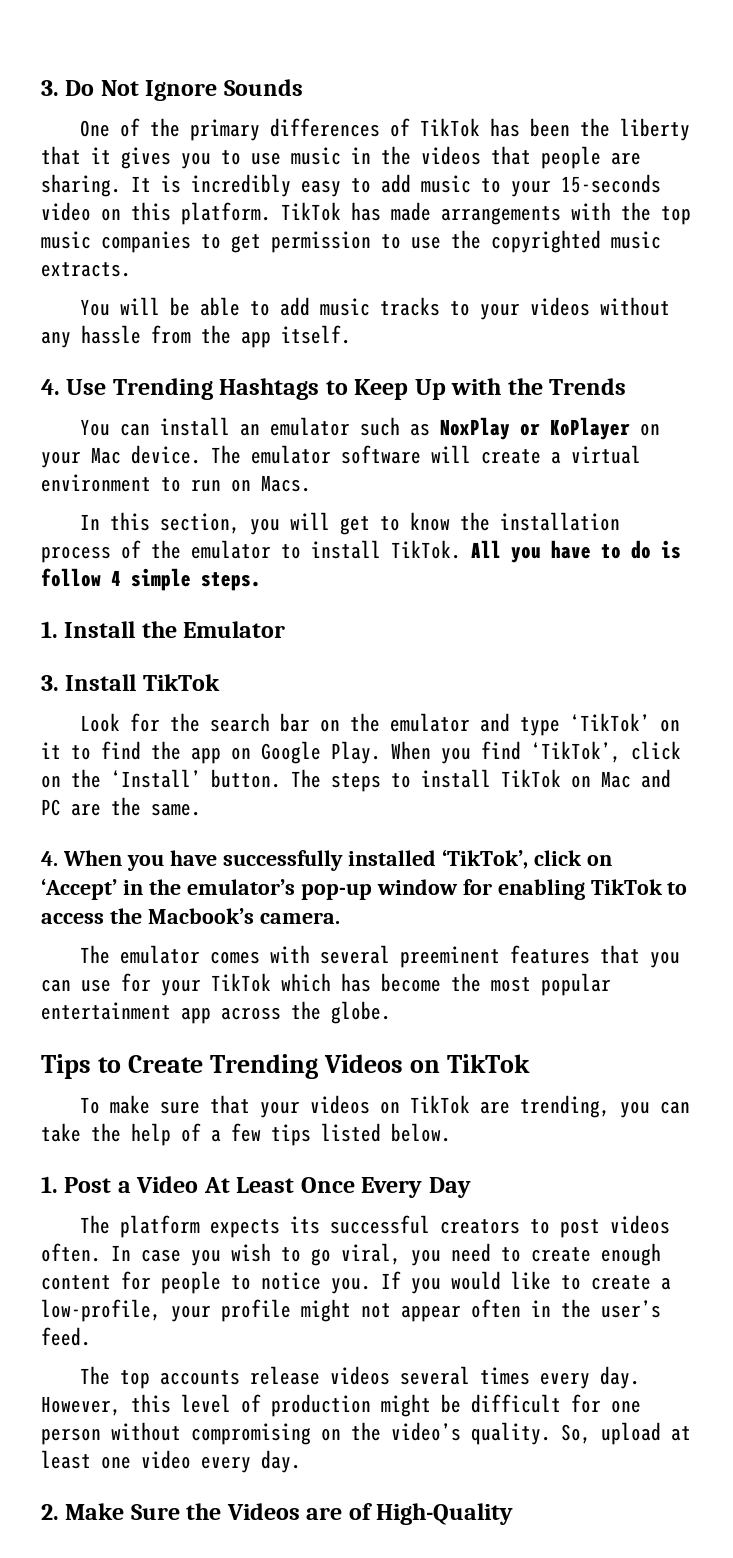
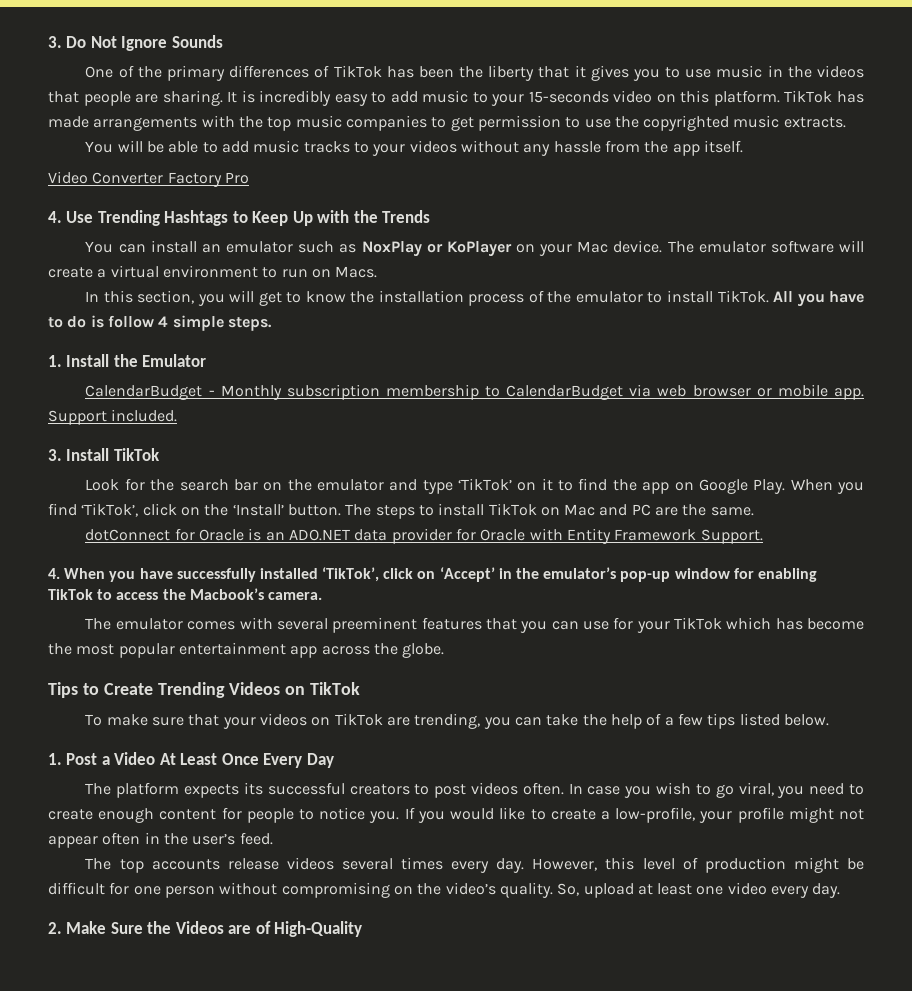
(351, 334) none -> [48,171,249,187] // Video Converter Factory Pro
(286, 629) none -> [85,384,865,400] [48,409,178,425] // CalendarBudget - Monthly subscription membership to CalendarBudget via web browser or mobile app. Support included.
(201, 809) none -> [85,528,763,544] // dotConnect for Oracle is an ADO.NET data provider for Oracle with Entity Framework Support.

